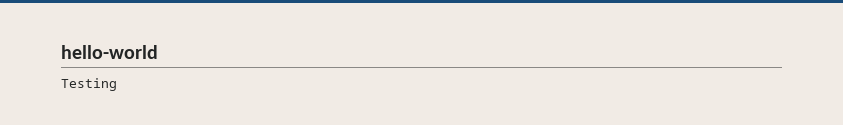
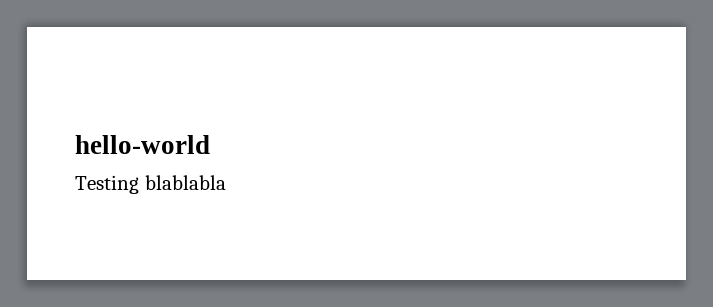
(117, 84) none -> [144,175,226,190] blablabla

